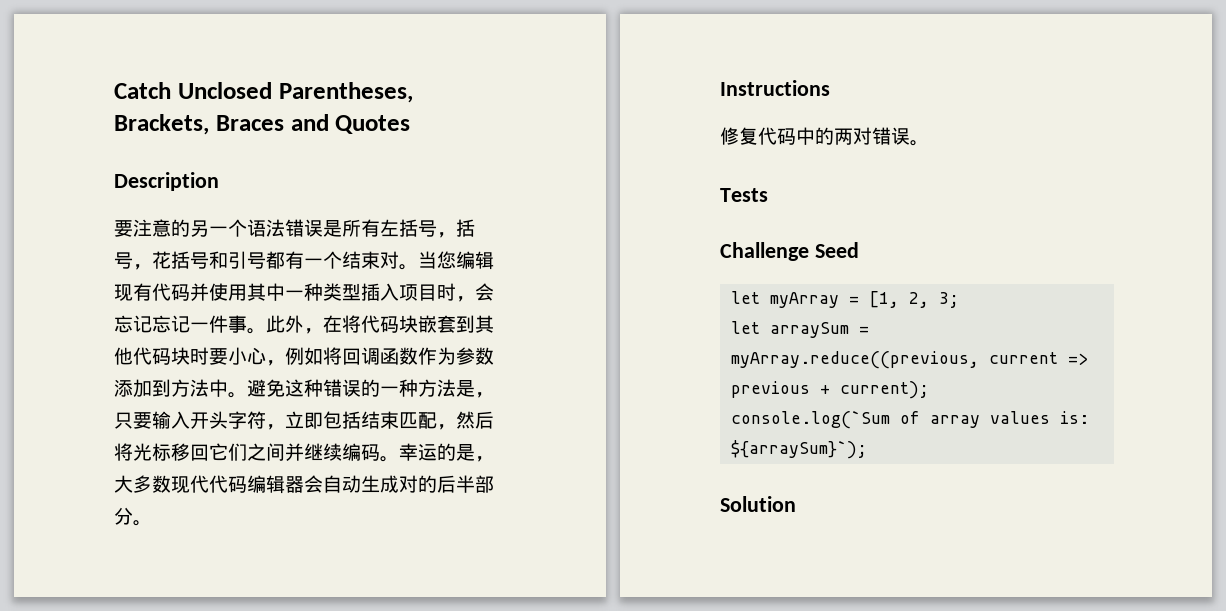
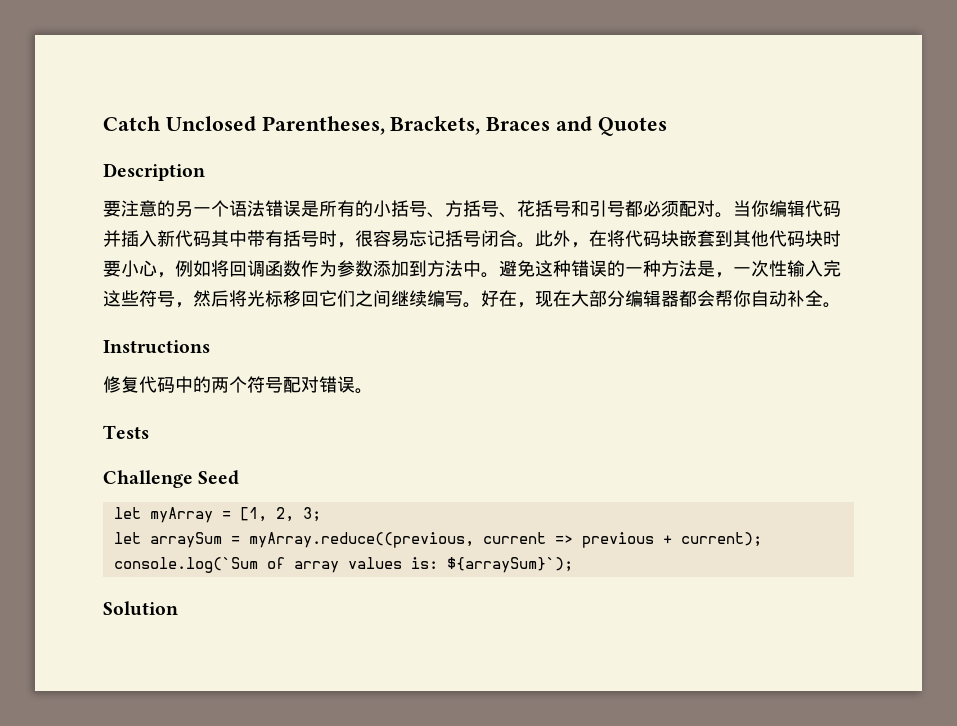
[380,219,475,238] [114,251,494,270] [114,283,494,302] [114,315,247,333] 左括号，括号，花括号和引号都有一个结束对。当您编辑现有代码并使用其中一种类型插入项目时，会忘记忘记一件事 -> [355,200,841,218] [103,230,517,248] 的小括号、方括号、花括号和引号都必须配对。当你编辑代码并插入新代码其中带有括号时，很容易忘记括号闭合
[114,411,437,430] 只要输入开头字符，立即包括结束匹配 -> [733,260,841,277] [103,290,175,307] 一次性输入完这些符号
[285,443,494,462] [114,475,494,494] [114,507,133,525] 并继续编码。幸运的是，大多数现代代码编辑器会自动生成对的后半部分 -> [391,290,823,308] 继续编写。好在，现在大部分编辑器都会帮你自动补全
(853, 136) none -> [229,376,301,393] 个符号配

